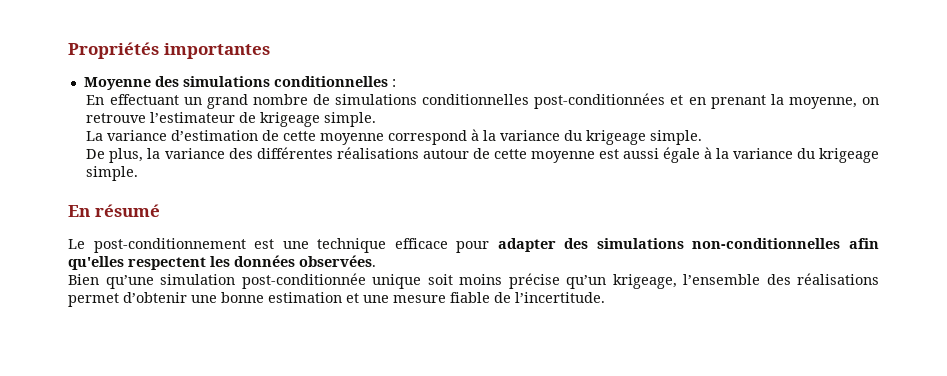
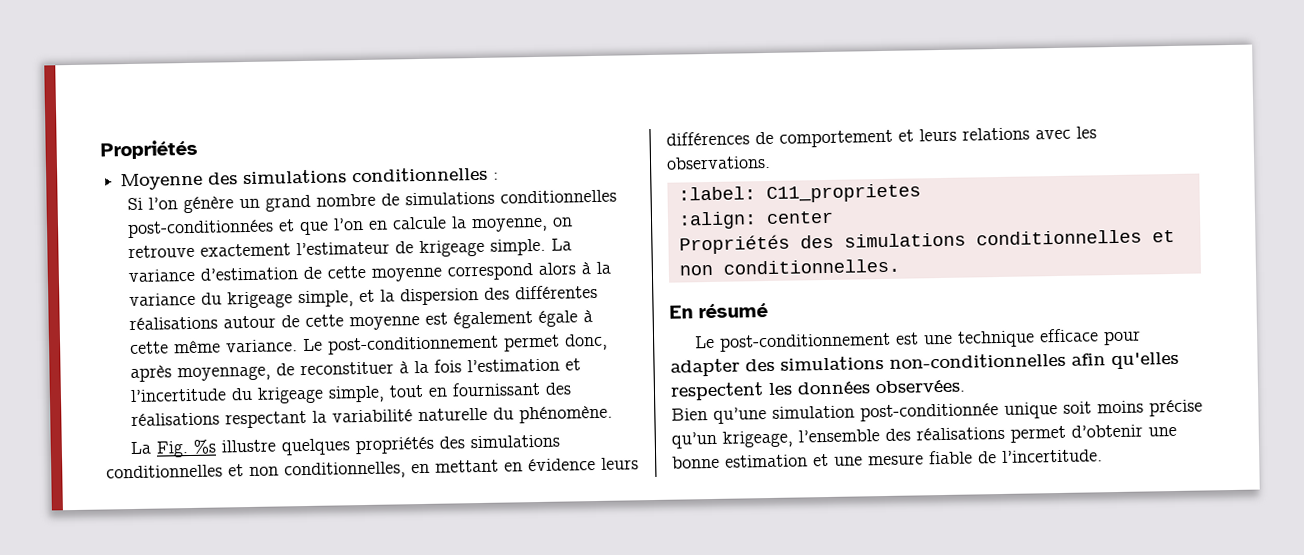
[68,42,270,59] Propriétés importantes -> [100,139,198,160] Propriétés
[86,94,179,105] En effectuant -> [127,196,235,214] Si l’on génère
[688,95,766,109] en prenant -> [299,216,448,236] que l’on en calcule
(147, 118) none -> [200,243,292,257] exactement
(377, 119) // -> (547, 247) none
[471,129,703,145] [86,148,225,163] à la variance du krigeage simple. // De plus, la variance -> [538,261,612,275] [129,287,480,309] alors à la variance du krigeage simple, et la dispersion
[622,148,659,159] aussi -> [453,311,534,329] également
[715,148,880,163] [86,166,139,181] la variance du krigeage simple. -> [130,333,609,355] [130,358,582,383] [130,381,573,404] [131,405,614,429] [129,434,560,458] [106,457,639,480] [666,126,1097,148] [666,155,771,170] [677,183,921,204] [677,210,834,230] [678,229,1175,255] [678,258,900,276] cette même variance. Le post-conditionnement permet donc, après moyennage, de reconstituer à la fois l’estimation et l’incertitude du krigeage simple, tout en fournissant des réalisations respectant la variabilité naturelle du phénomène. // La Fig. %s illustre quelques propriétés des simulations conditionnelles et non conditionnelles, en mettant en évidence leurs différences de comportement et leurs relations avec les observations. // :label: C11_proprietes // :align: center // Propriétés des simulations conditionnelles et non conditionnelles.

